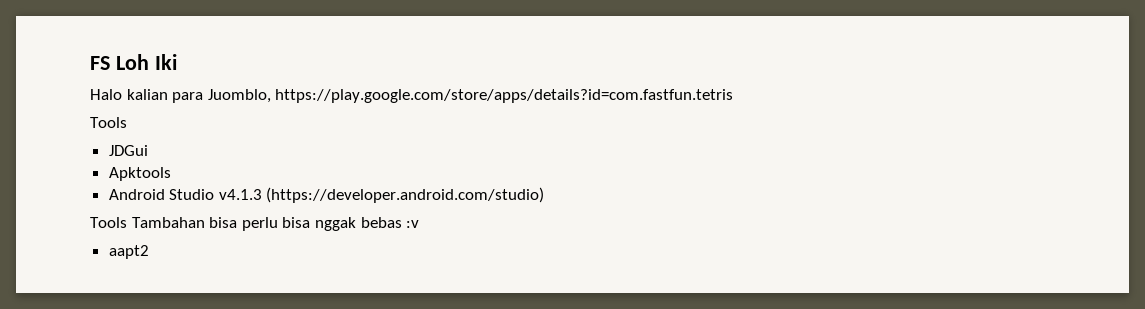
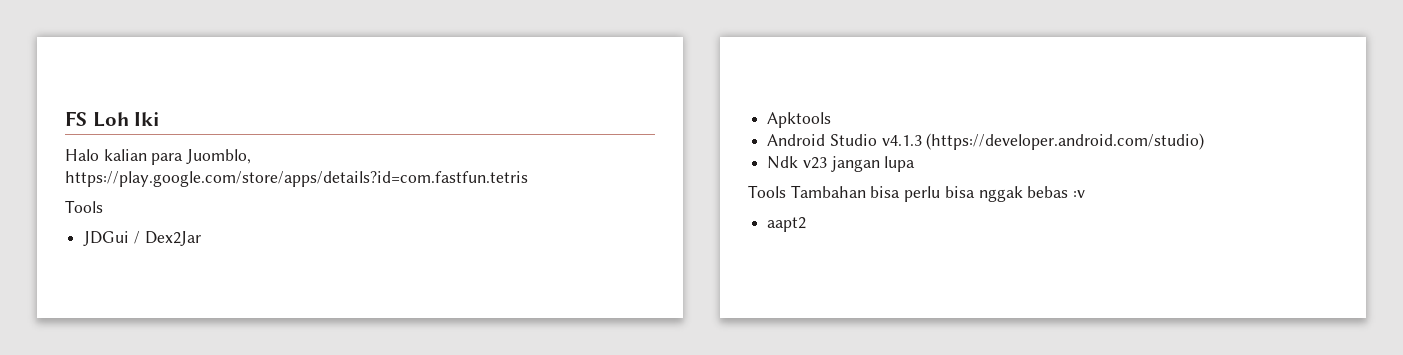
(148, 150) none -> [133,231,201,246] / Dex2Jar
(545, 195) none -> [767,156,916,172] // Ndk v23 jangan lupa

